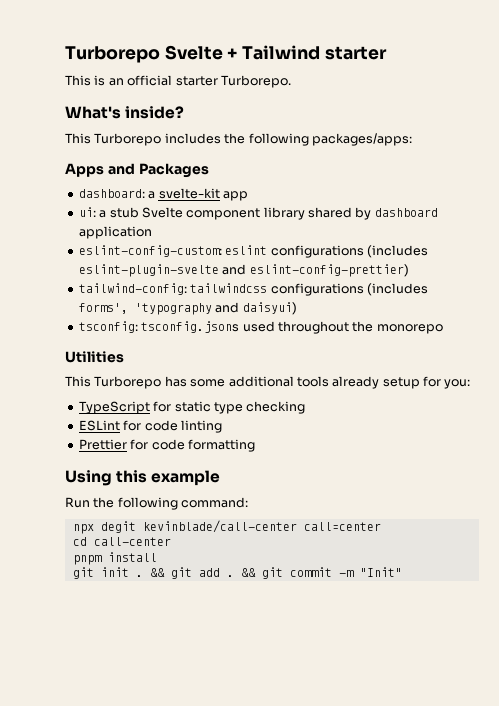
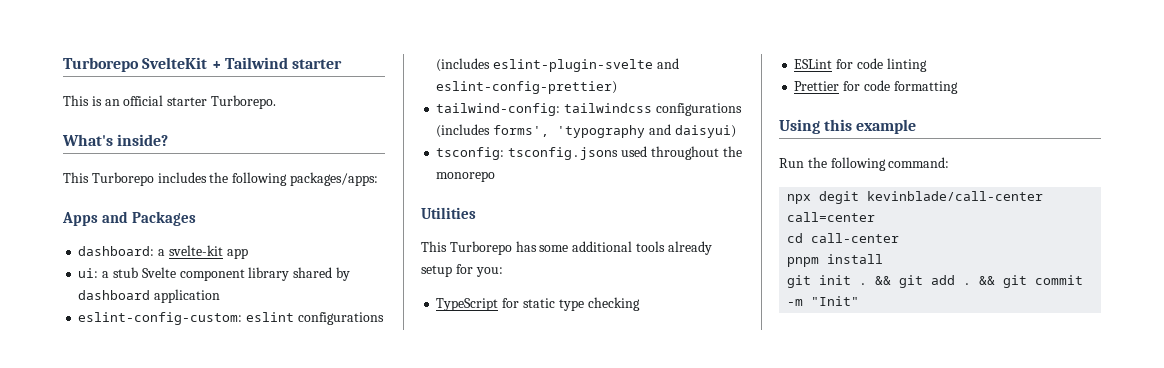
[65,45,223,63] Turborepo Svelte -> [63,57,208,72] Turborepo SvelteKit

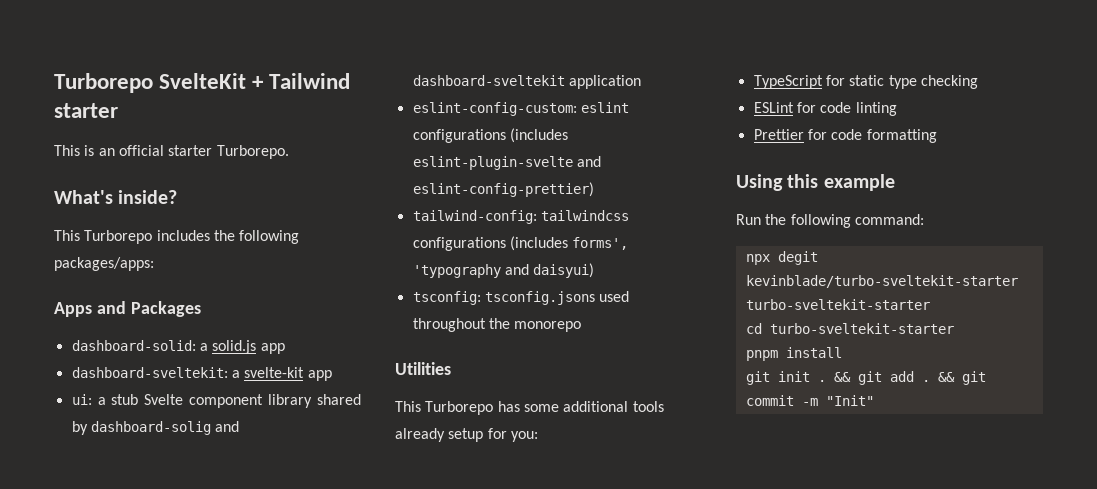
[78,246,155,256] dashboard: -> [71,340,285,354] [71,367,228,378] dashboard-solid: a solid.js app // dashboard-sveltekit:
[78,290,151,300] dashboard -> [90,421,240,435] [412,75,565,86] dashboard-solig and dashboard-sveltekit
[867,191,1044,201] [787,212,876,222] kevinblade/call-center call=center -> [745,275,1018,288] [745,299,930,310] kevinblade/turbo-sveltekit-starter turbo-sveltekit-starter
[811,233,900,243] call-center -> [769,323,954,334] turbo-sveltekit-starter

